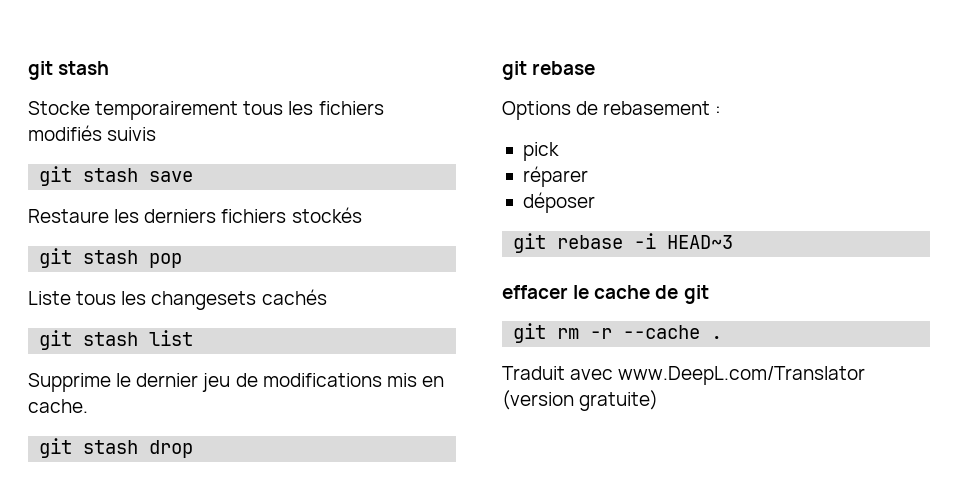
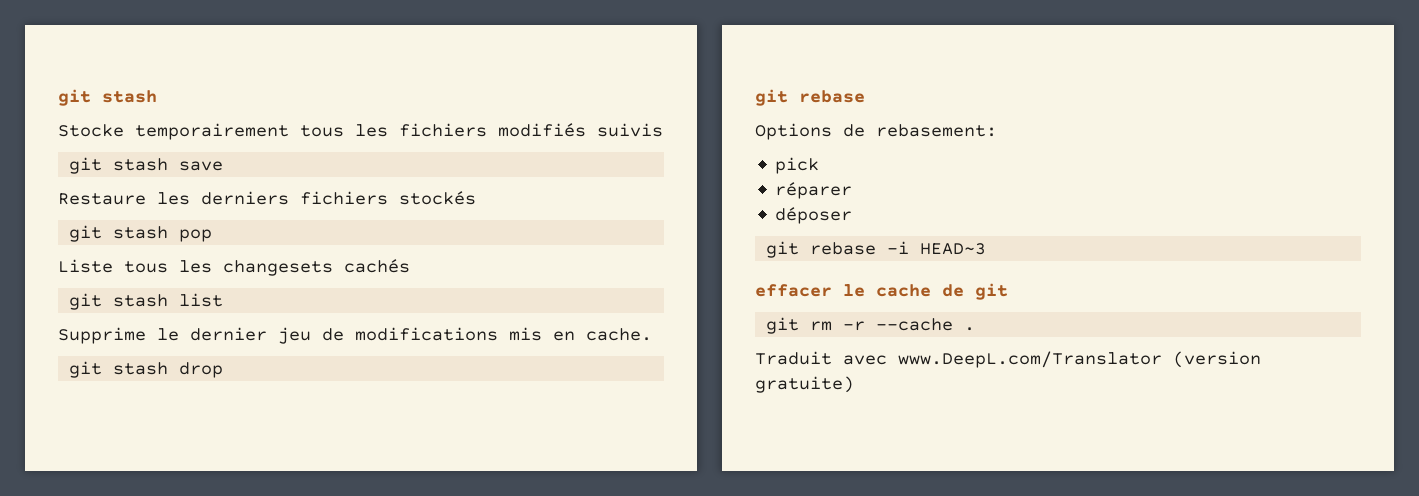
[603,101,722,115] rebasement : -> [876,124,997,137] rebasement:

